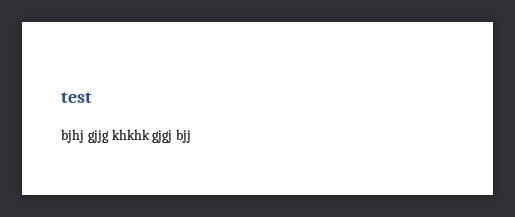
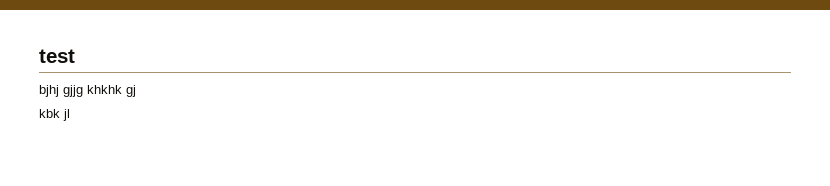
[152,129,192,143] gjgj bjj -> [126,85,136,97] [39,109,70,121] gj // kbk jl

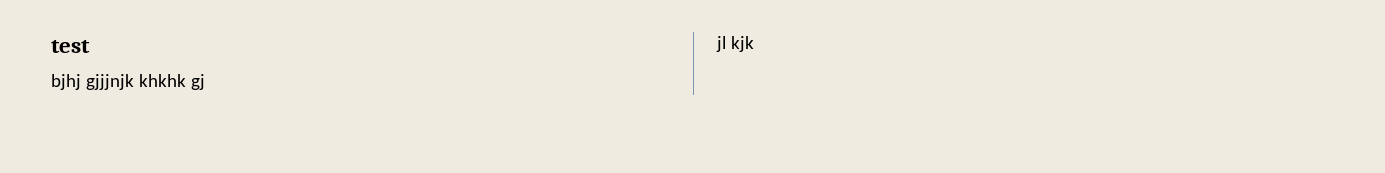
[63,85,83,97] gjjg -> [85,74,134,90] gjjjnjk
[39,109,70,121] kbk jl -> [716,36,754,52] jl kjk

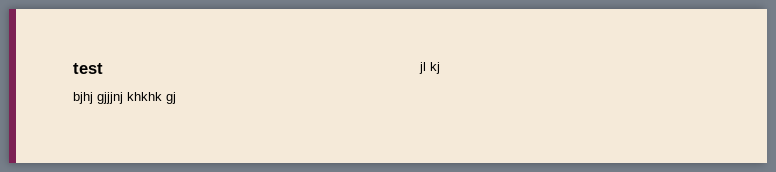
[85,74,134,90] gjjjnjk -> [97,92,123,104] gjjjnj
[730,36,754,52] kjk -> [430,62,440,74] kj

